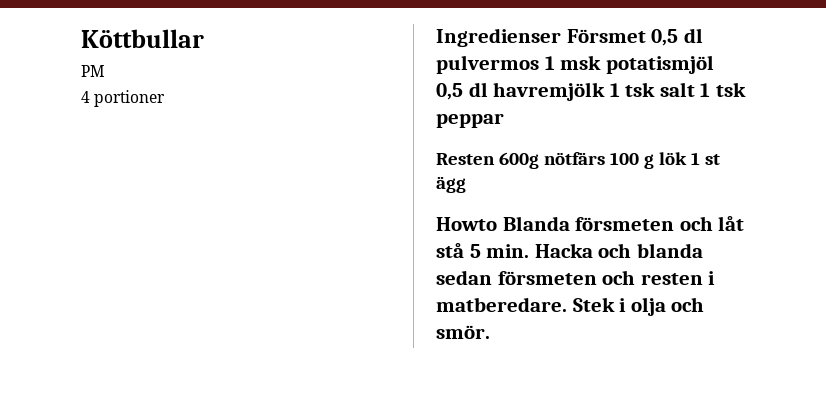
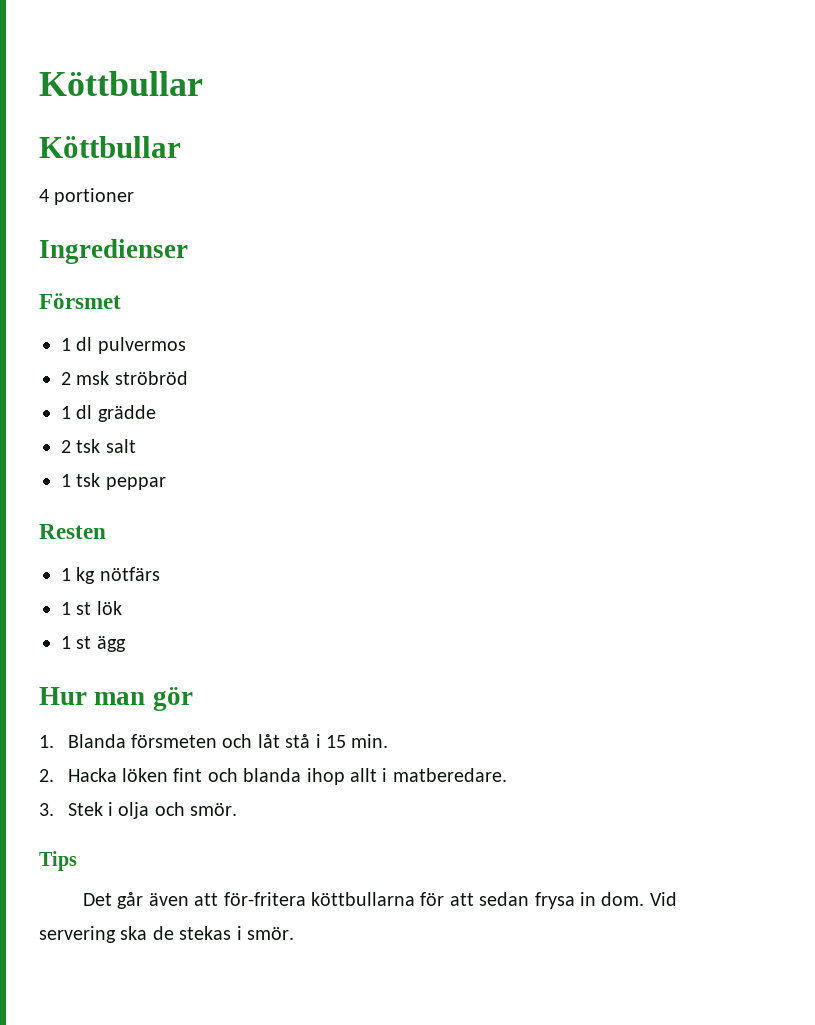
[81,29,204,48] [81,65,105,77] Köttbullar // PM -> [39,71,203,96] [39,136,181,158] Köttbullar // Köttbullar
(561, 37) none -> (188, 251) //
[651,29,679,46] 0,5 -> [61,338,71,351] // 1
[544,55,714,74] [436,82,620,101] 1 msk potatismjöl 0,5 dl havremjölk 1 -> [61,371,188,385] [61,405,156,422] [61,440,71,453] // 2 msk ströbröd // 1 dl grädde // 2
(695, 89) none -> (136, 446) //
[498,152,539,169] 600g -> [61,567,96,584] // 1 kg
[609,152,654,169] 100 g -> [61,602,92,615] // 1 st
(687, 158) none -> (122, 608) //
[436,217,497,231] Howto -> [39,687,193,711] [39,735,54,748] Hur man gör // 1.
[469,244,481,258] 5 -> [315,734,347,748] i 15
[534,243,703,258] [436,270,703,285] Hacka och blanda sedan försmeten och resten -> [39,768,378,785] // 2. Hacka löken fint och blanda ihop allt
(567, 304) none -> [39,803,54,816] // 3.
(490, 332) none -> [39,851,77,871] [82,892,677,909] [39,926,294,943] // Tips // Det går även att för-fritera köttbullarna för att sedan frysa in dom. Vid servering ska de stekas i smör.

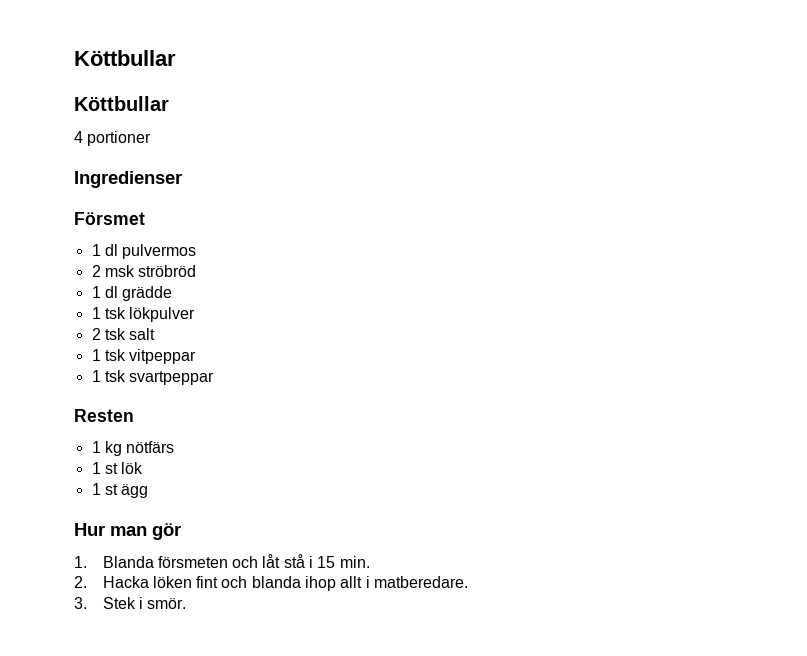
(156, 413) none -> [91,307,196,322] // 1 tsk lökpulver
[105,477,166,490] peppar -> [129,349,197,364] [91,370,215,385] vitpeppar // 1 tsk svartpeppar
[118,802,238,819] [39,851,77,871] [82,892,677,909] [39,926,294,943] olja och smör. // Tips // Det går även att för-fritera köttbullarna för att sedan frysa in dom. Vid servering ska de stekas i smör. -> [147,598,187,609] smör.

